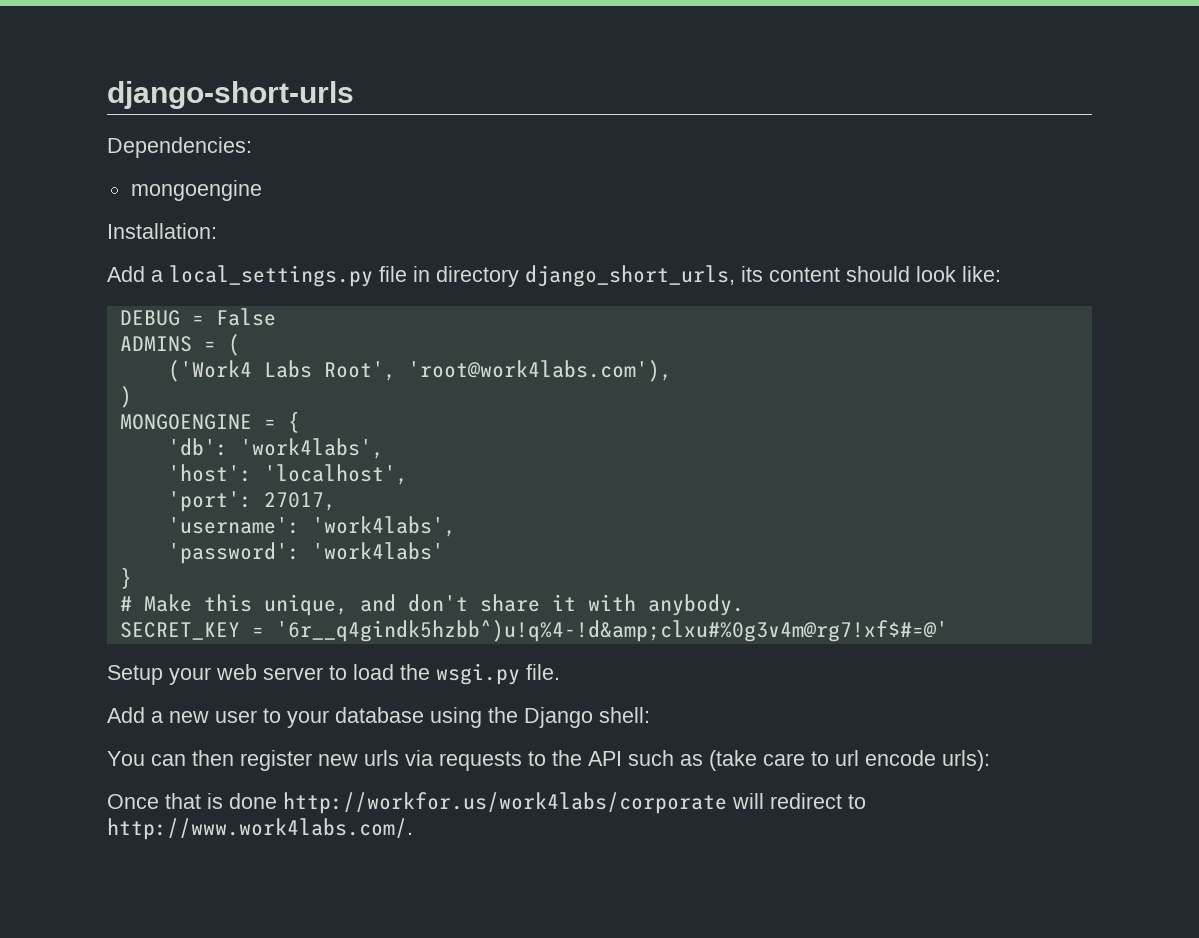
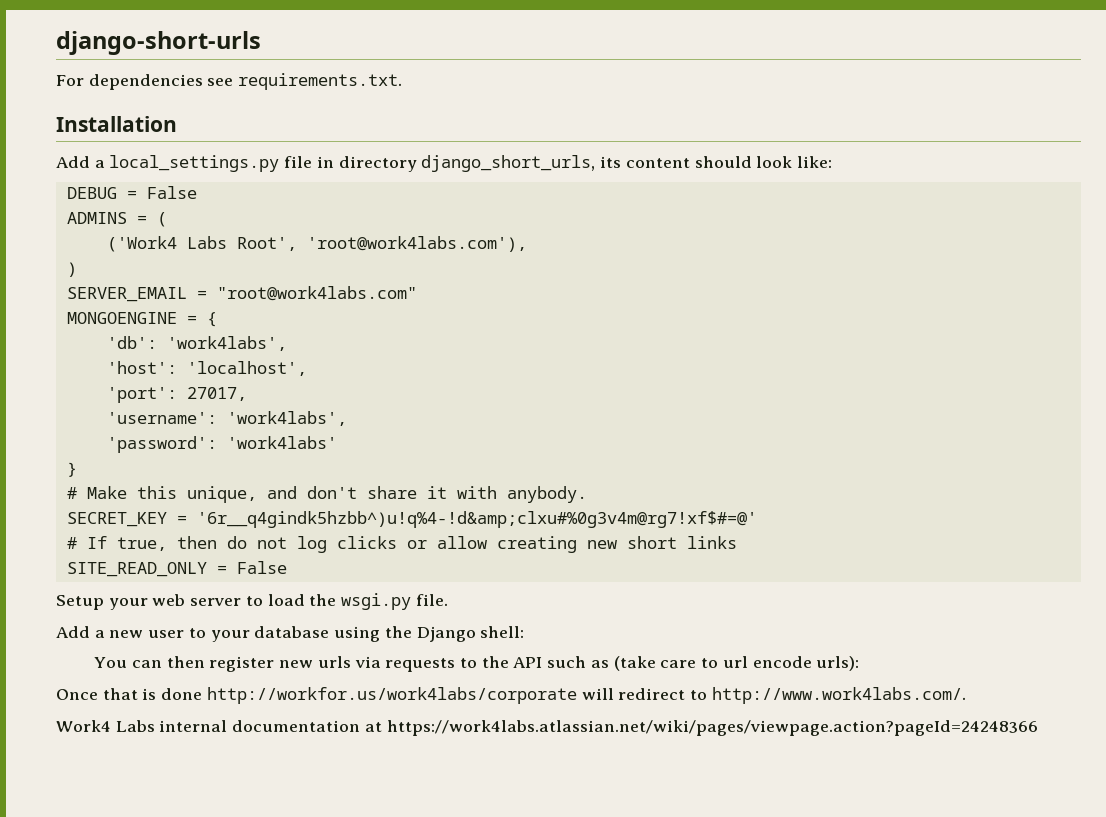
[107,137,252,158] [130,180,262,201] [107,223,217,239] Dependencies: // mongoengine // Installation: -> [56,73,403,90] [56,116,177,132] For dependencies see requirements.txt. // Installation
(132, 397) none -> [66,286,417,302] // SERVER_EMAIL = "root@work4labs.com"
(948, 631) none -> [66,536,737,553] [66,561,287,577] // # If true, then do not log clicks or allow creating new short links // SITE_READ_ONLY = False
(413, 829) none -> [56,720,1038,736] // Work4 Labs internal documentation at https://work4labs.atlassian.net/wiki/pages/viewpage.action?pageId=24248366

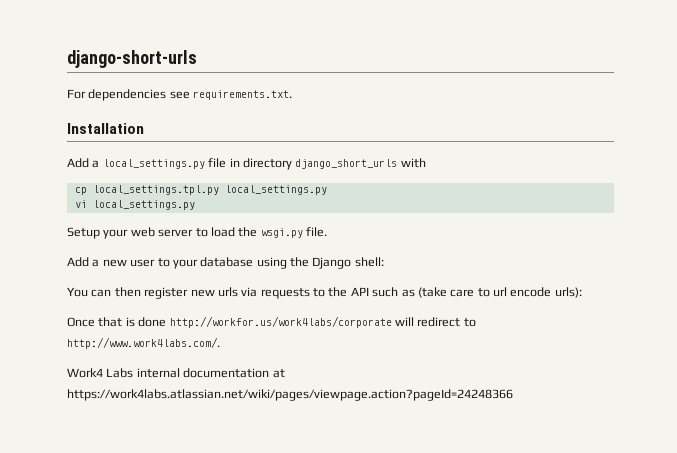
[421,155,832,172] [66,186,197,199] [66,212,167,227] [106,236,527,252] [66,262,77,277] [66,286,417,302] [66,312,217,327] [106,336,287,351] [106,361,307,376] [106,387,247,403] [106,411,347,426] [106,436,337,453] [66,462,77,477] [66,486,587,503] [66,511,757,528] [66,536,737,553] [66,561,287,577] django_short_urls, its content should look like: // DEBUG = False // ADMINS = ( // ('Work4 Labs Root', 'root@work4labs.com'), // ) // SERVER_EMAIL = "root@work4labs.com" // MONGOENGINE = { // 'db': 'work4labs', // 'host': 'localhost', // 'port': 27017, // 'username': 'work4labs', // 'password': 'work4labs' // } // # Make this unique, and don't share it with anybody. // SECRET_KEY = '6r__q4gindk5hzbb^)u!q%4-!d&amp;clxu#%0g3v4m@rg7!xf$#=@' // # If true, then do not log clicks or allow creating new short links // SITE_READ_ONLY = False -> [295,158,426,169] [74,185,327,195] [74,200,195,210] django_short_urls with // cp local_settings.tpl.py local_settings.py // vi local_settings.py

